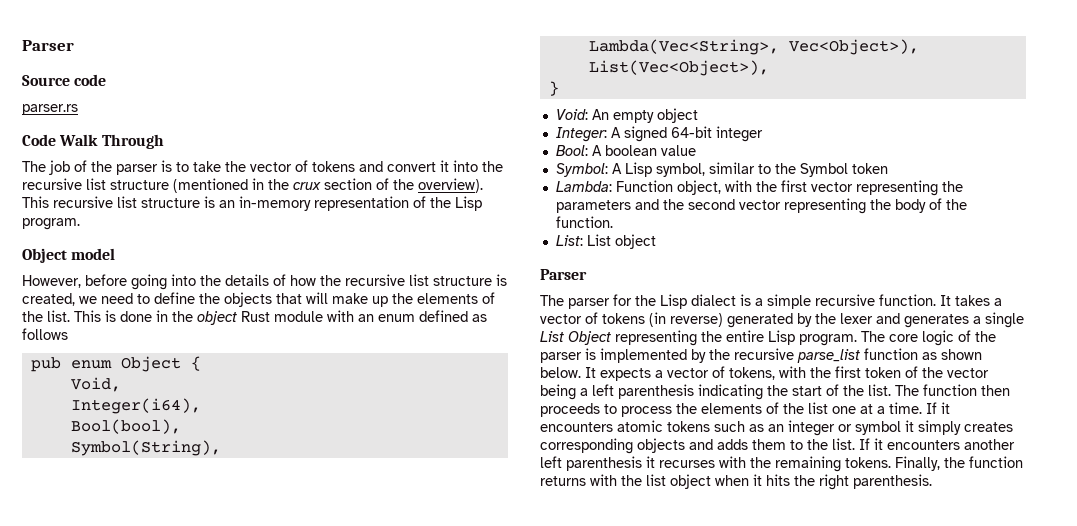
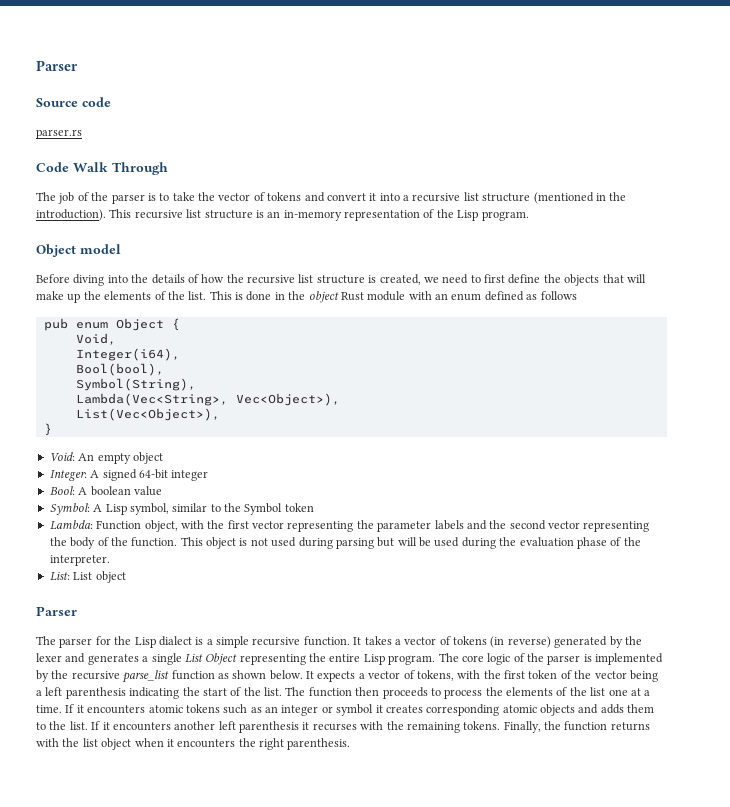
[482,161,503,172] the -> [403,195,409,201] a
[293,178,483,193] crux section of the overview). -> [36,209,106,221] introduction).
[22,274,167,290] However, before going -> [36,274,105,286] Before diving
(150, 299) none -> [484,274,505,283] first
[555,200,631,213] parameters -> [377,520,464,532] parameter labels
(613, 222) none -> [180,537,641,549] [49,555,110,566] This object is not used during parsing but will be used during the evaluation phase of the interpreter.
[918,420,961,435] simply -> (383, 709) none
(633, 446) none -> [502,705,537,713] atomic
[766,474,790,486] hits -> [177,739,236,748] encounters

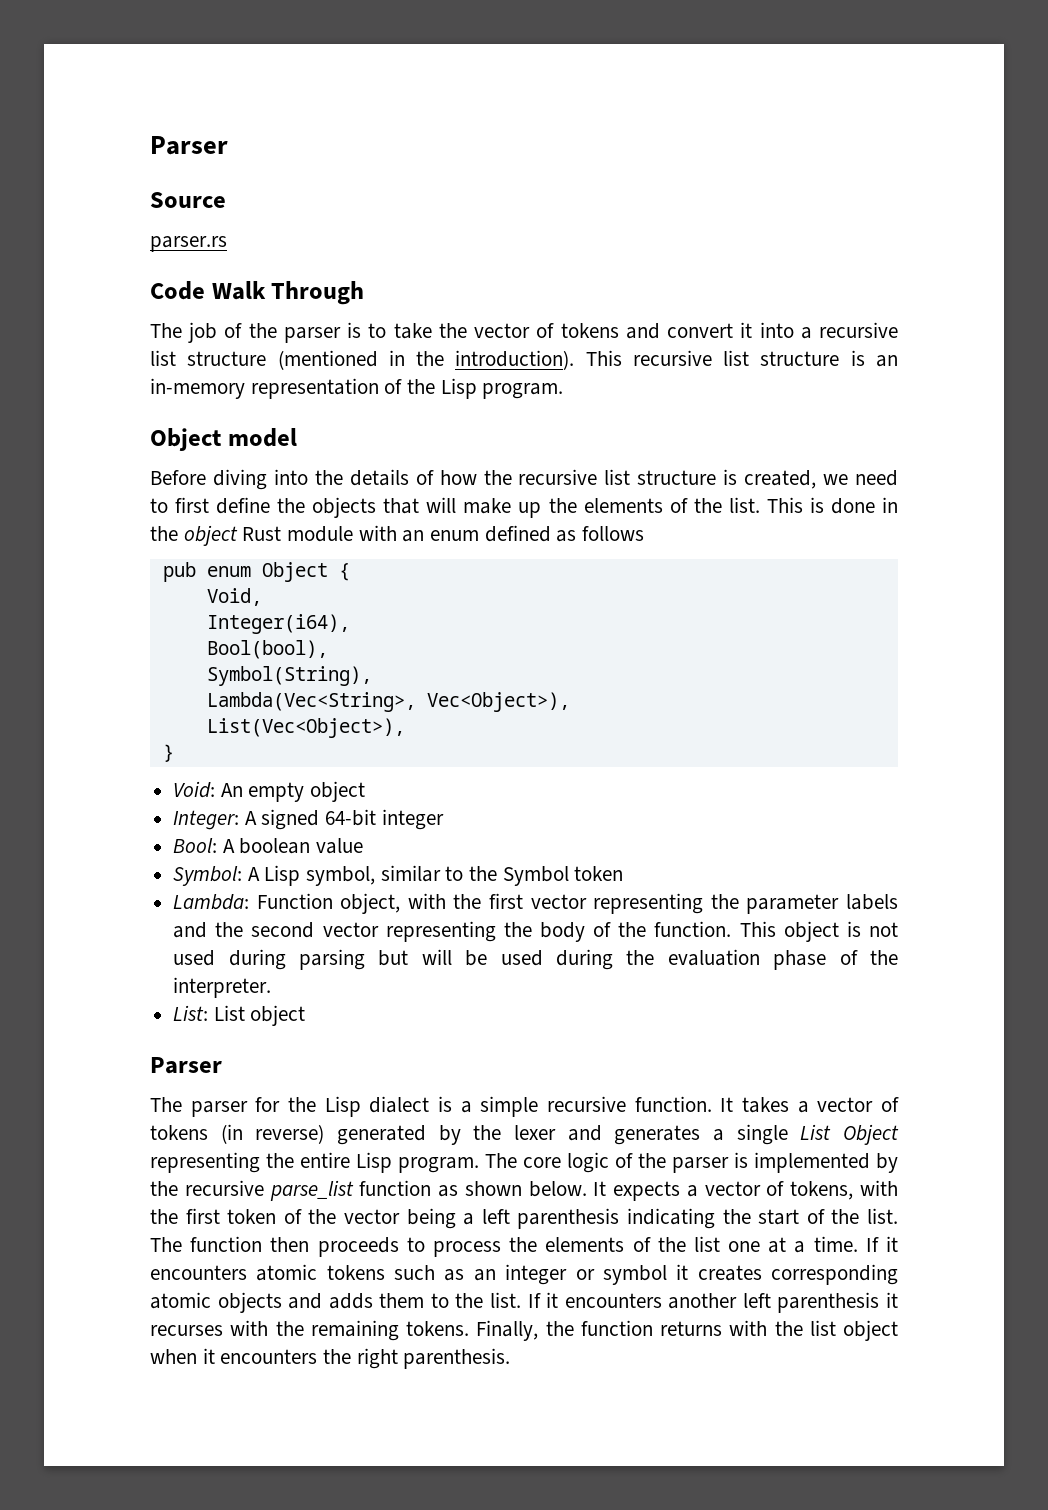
[82,97,111,107] code -> (226, 200) none

